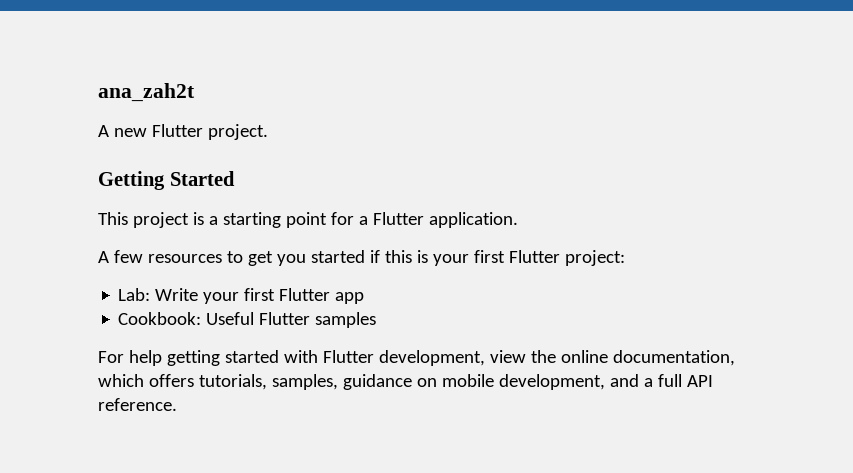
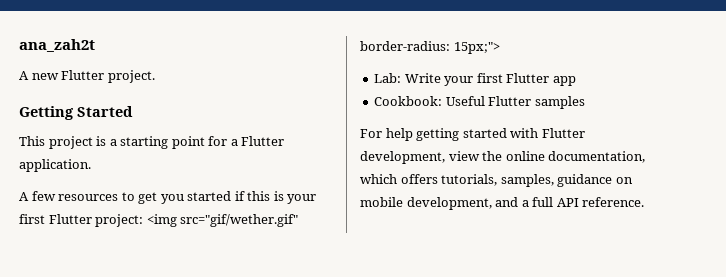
(625, 258) none -> [146,214,299,227] [360,41,500,54] <img src="gif/wether.gif" border-radius: 15px;">

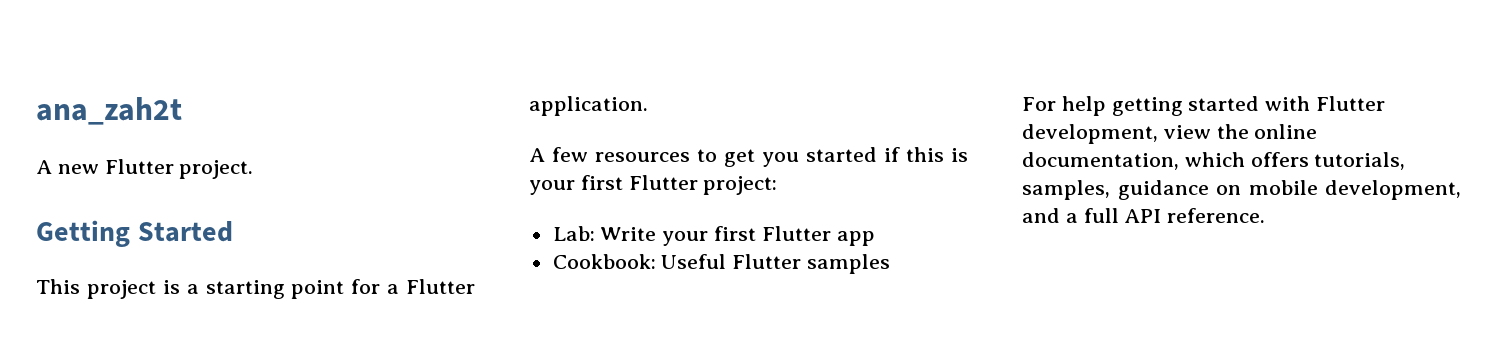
[146,214,299,227] [360,41,500,54] <img src="gif/wether.gif" border-radius: 15px;"> -> (778, 185) none

